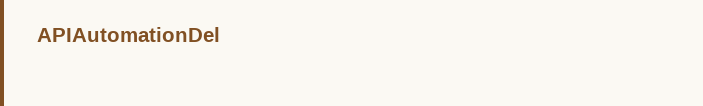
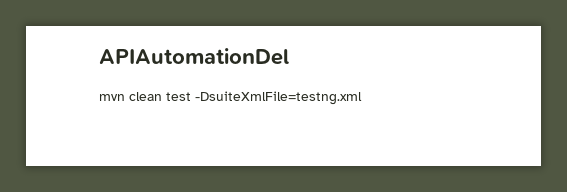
(220, 34) none -> [99,91,362,105] // mvn clean test -DsuiteXmlFile=testng.xml

